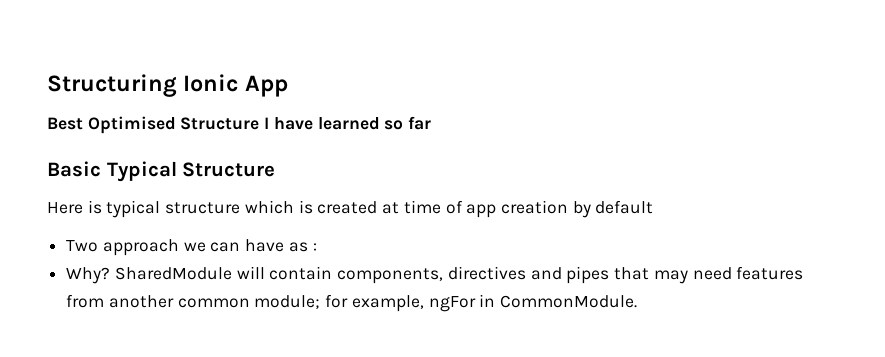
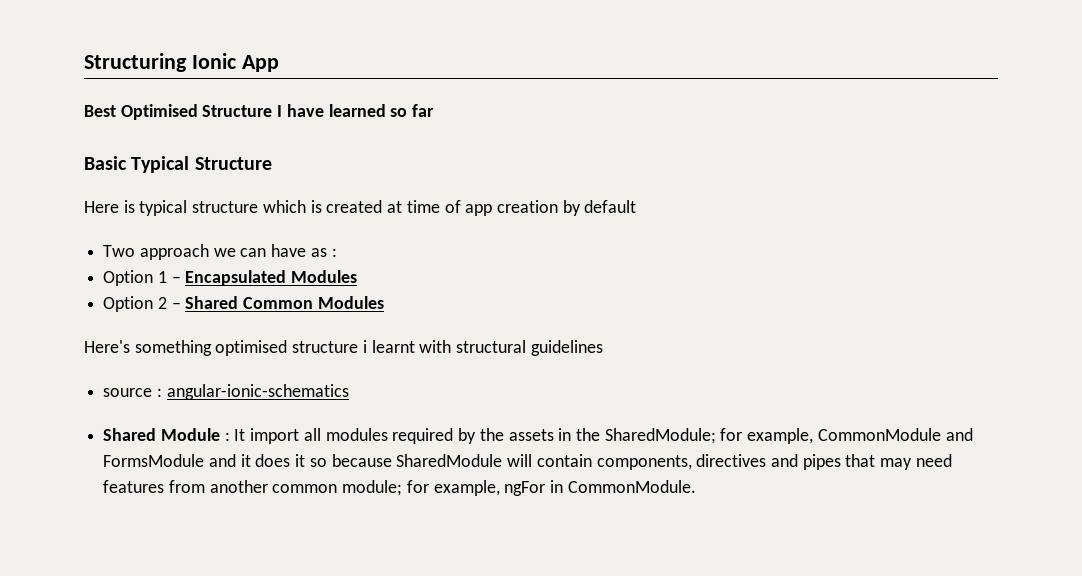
[66,267,111,284] Why? -> [103,270,358,286] [103,296,384,312] [84,340,603,356] [103,384,349,400] [103,428,973,444] [103,454,392,467] Option 1 – Encapsulated Modules // Option 2 – Shared Common Modules // Here's something optimised structure i learnt with structural guidelines // source : angular-ionic-schematics // Shared Module : It import all modules required by the assets in the SharedModule; for example, CommonModule and FormsModule and it does it so because

